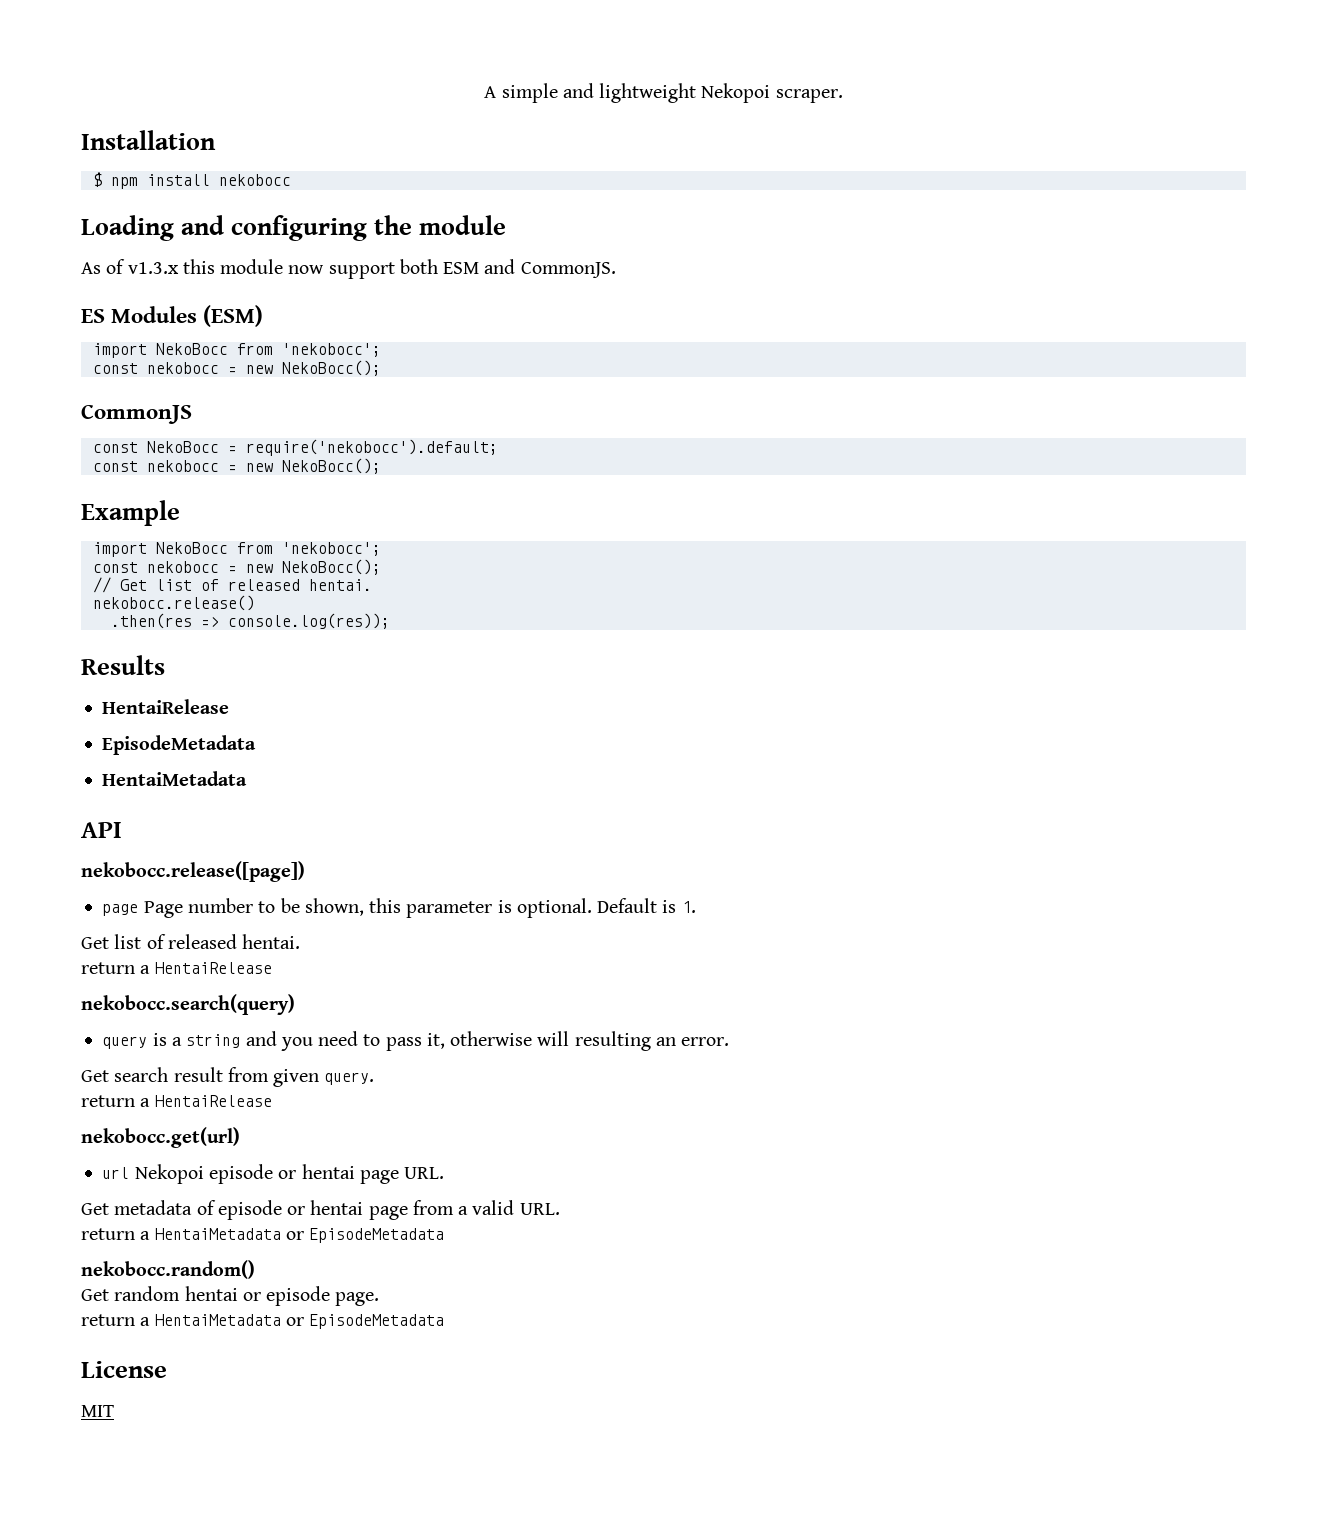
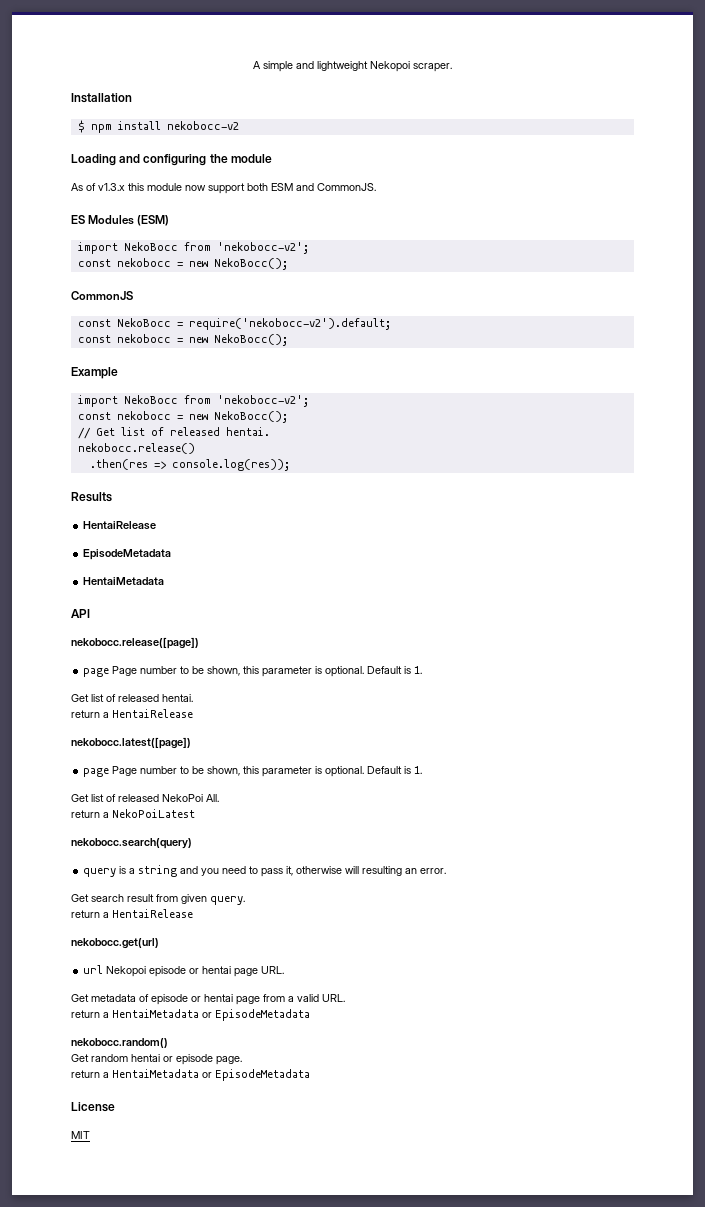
[218,174,291,186] nekobocc -> [166,121,239,130] nekobocc-v2
[281,343,381,357] 'nekobocc'; -> [216,242,309,254] 'nekobocc-v2';
[245,439,498,456] require('nekobocc').default; -> [188,318,391,330] require('nekobocc-v2').default;
[281,542,381,556] 'nekobocc'; -> [216,395,309,407] 'nekobocc-v2';
(272, 968) none -> [71,737,191,749] [83,766,423,777] [71,794,219,802] [71,809,195,818] // nekobocc.latest([page]) // page Page number to be shown, this parameter is optional. Default is 1. // Get list of released NekoPoi All. // return a NekoPoiLatest

